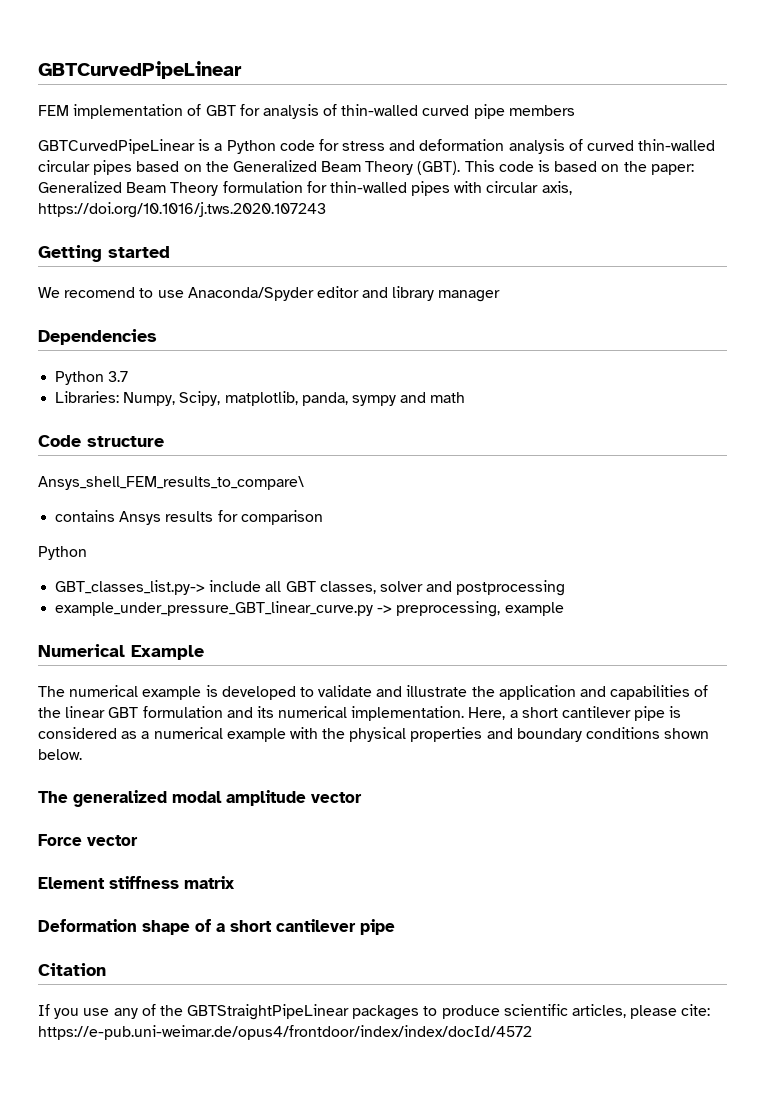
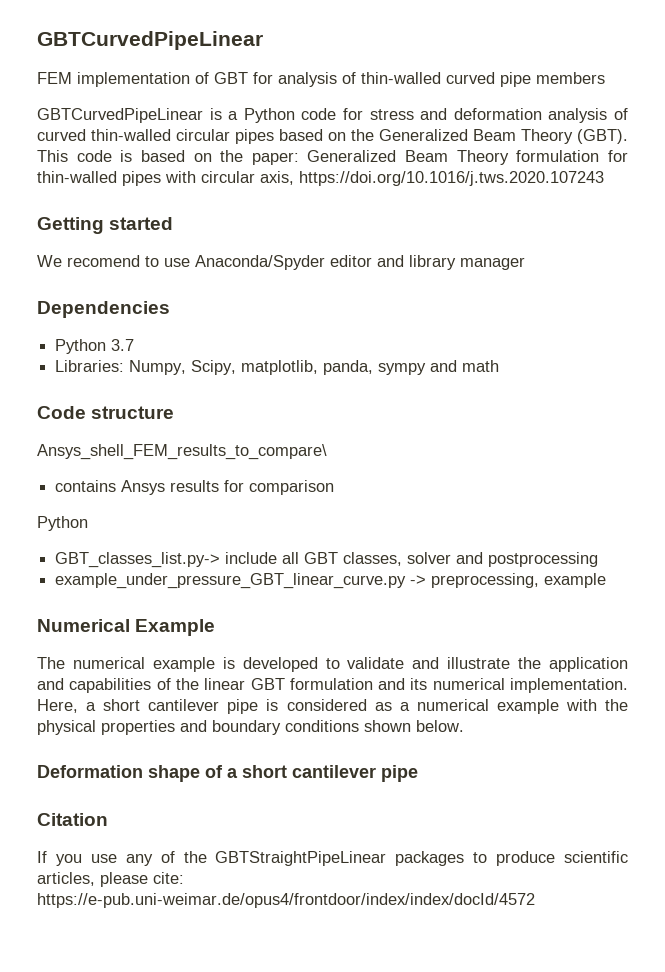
[38,790,362,807] [38,834,138,846] [38,876,235,889] // The generalized modal amplitude vector // Force vector // Element stiffness matrix -> (464, 726) none

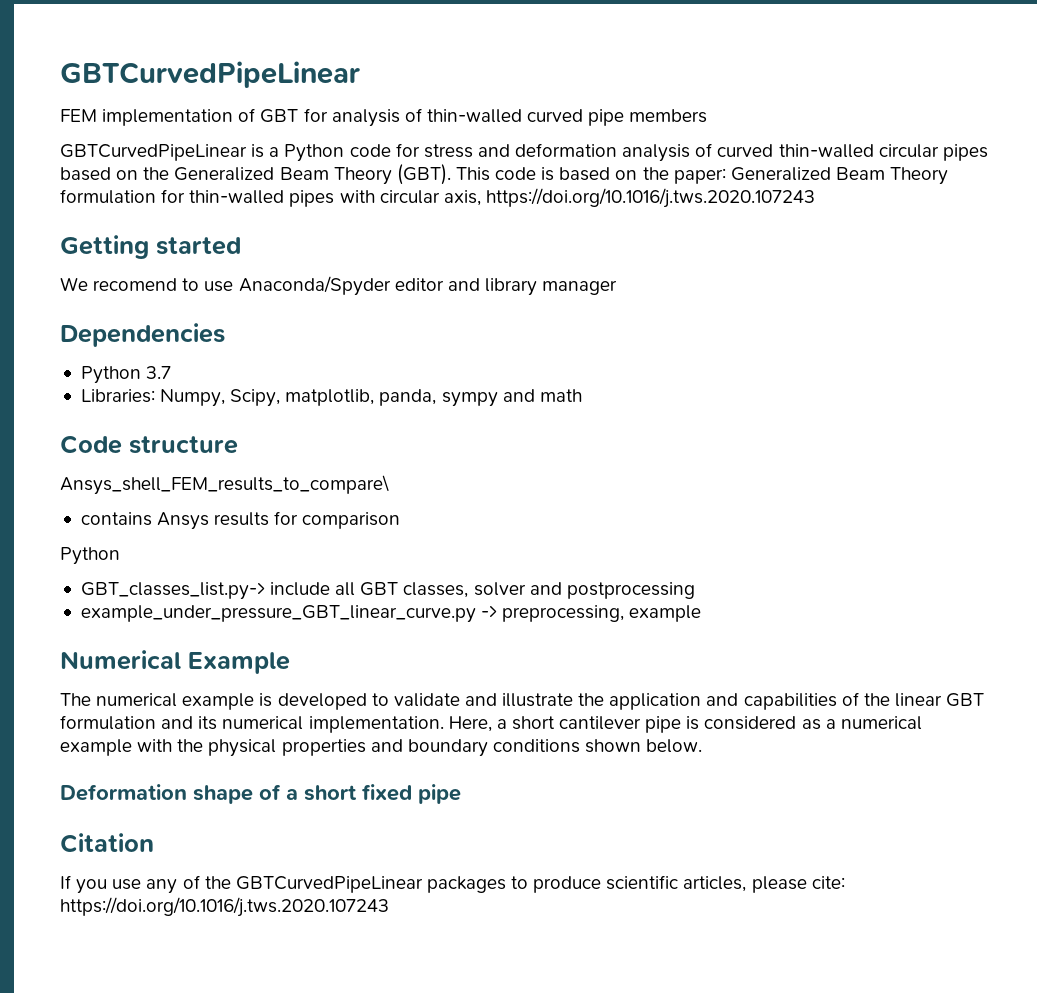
[292,765,376,778] cantilever -> [362,784,412,801] fixed
[215,851,387,866] GBTStraightPipeLinear -> [235,876,423,893] GBTCurvedPipeLinear
[37,893,535,908] https://e-pub.uni-weimar.de/opus4/frontdoor/index/index/docId/4572 -> [60,897,389,917] https://doi.org/10.1016/j.tws.2020.107243

